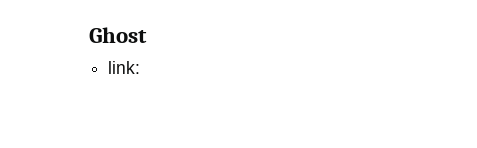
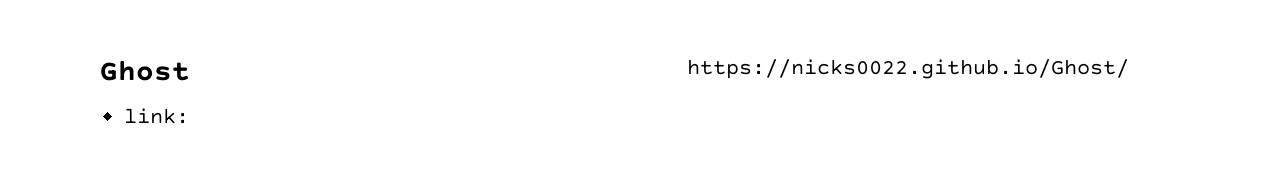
(141, 67) none -> [687,59,1130,79] https://nicks0022.github.io/Ghost/

